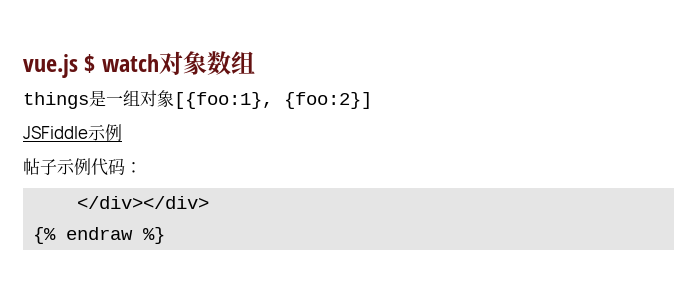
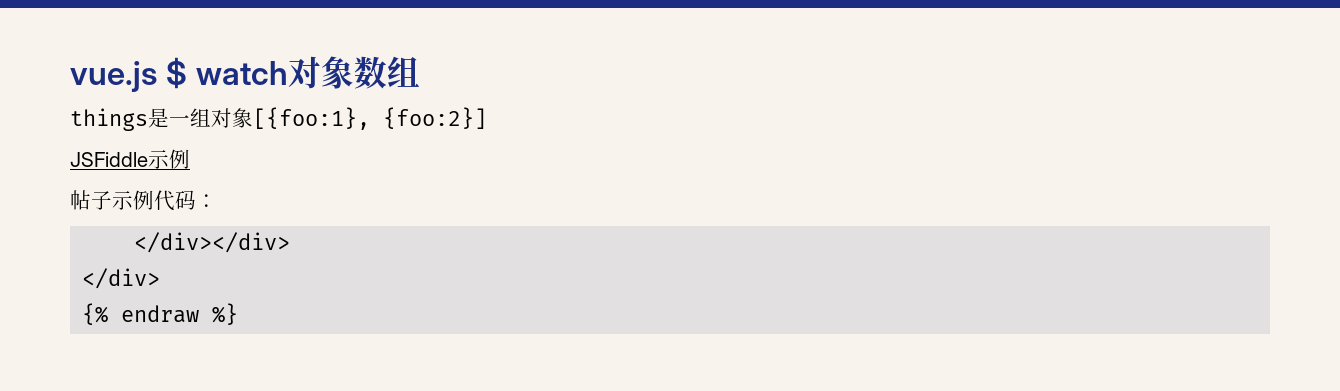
(210, 202) none -> [82,268,161,289] // </div>

